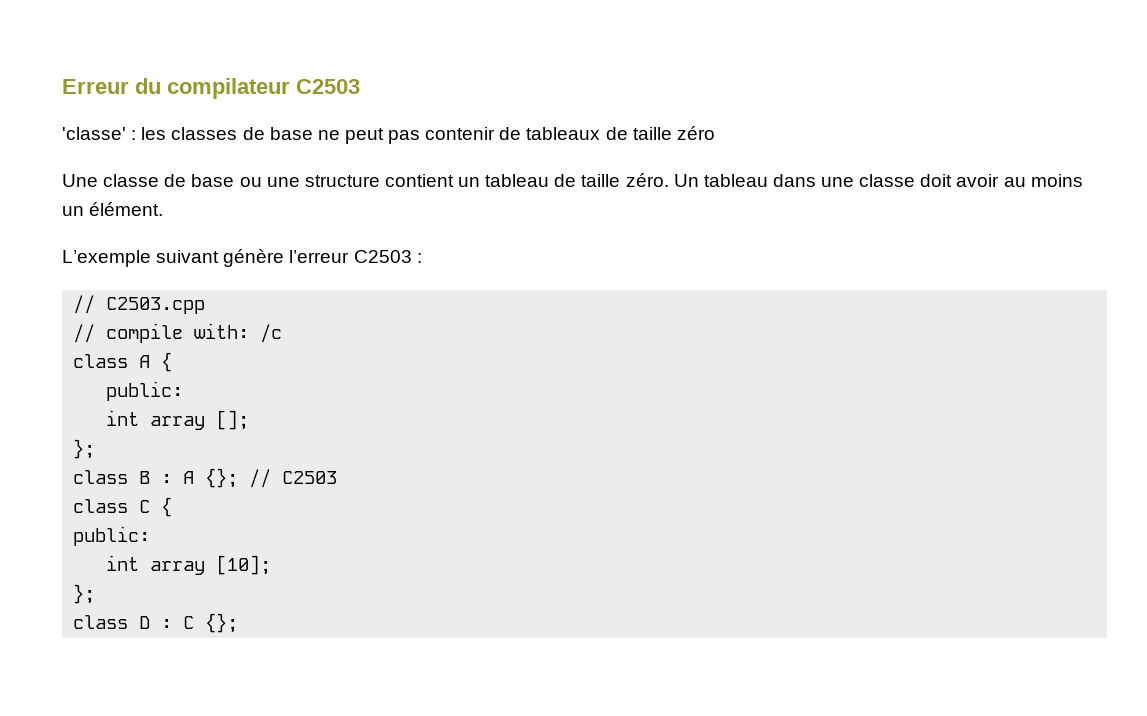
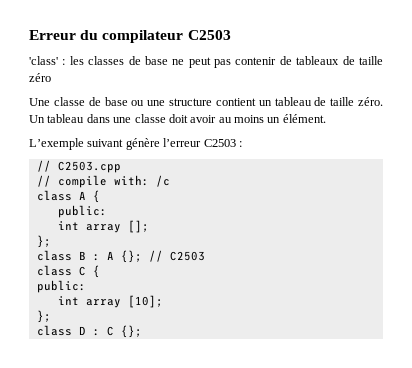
[62,127,126,140] 'classe' -> [29,56,58,65] 'class'

